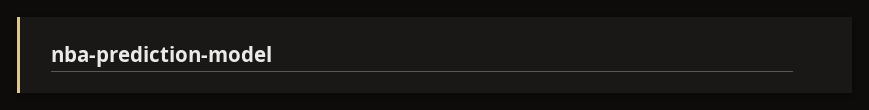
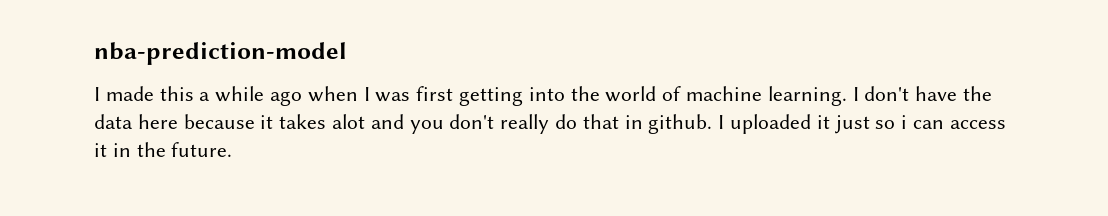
(272, 56) none -> [94,86,993,106] [94,114,1006,134] [94,142,233,157] // I made this a while ago when I was first getting into the world of machine learning. I don't have the data here because it takes alot and you don't really do that in github. I uploaded it just so i can access it in the future.

